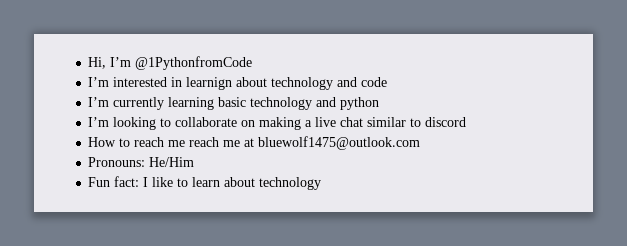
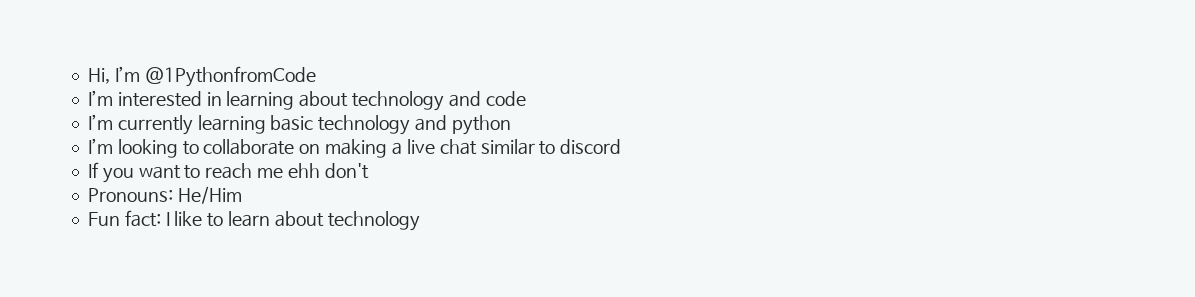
[186,77,233,90] learnign -> [226,91,295,110] learning
[88,136,421,150] How to reach me reach me at bluewolf1475@outlook.com -> [87,162,369,183] If you want to reach me ehh don't

